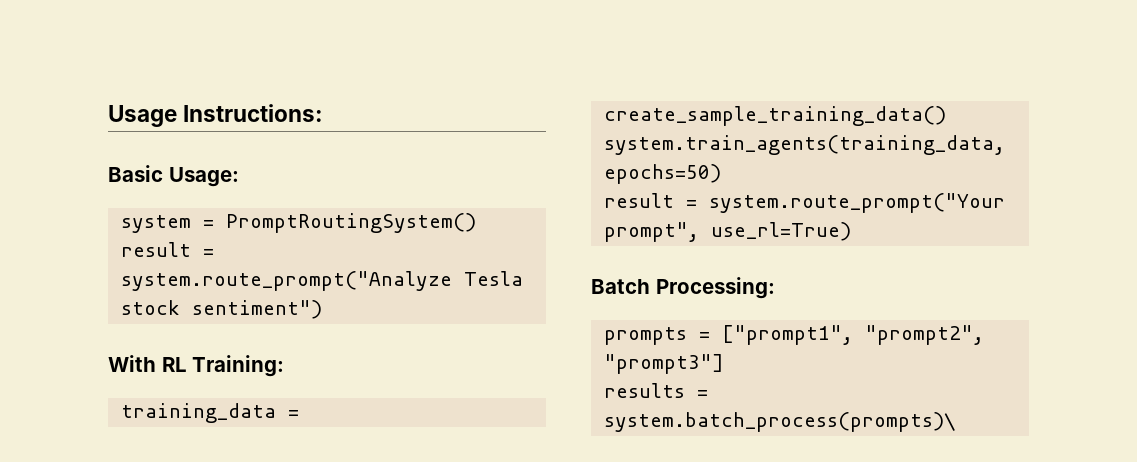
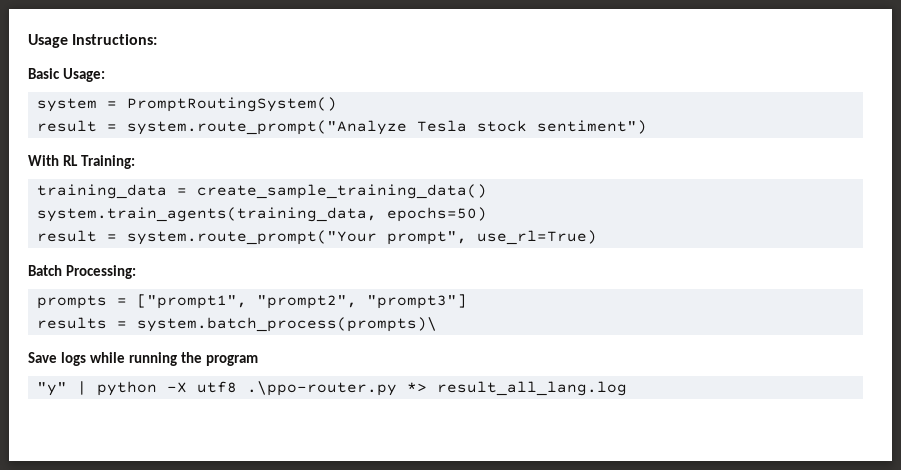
(956, 422) none -> [28,352,259,366] [36,381,627,396] // Save logs while running the program // "y" | python -X utf8 .\ppo-router.py *> result_all_lang.log

